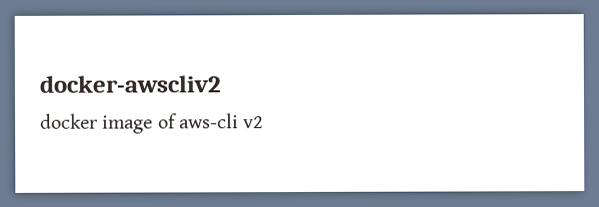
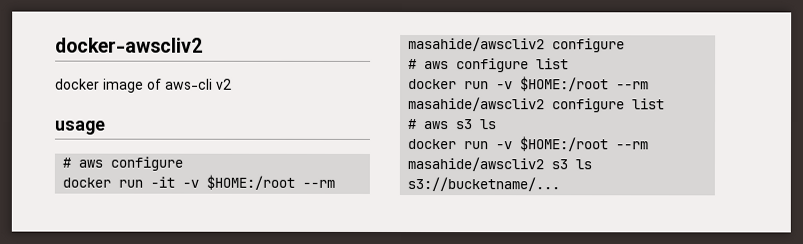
(265, 122) none -> [54,120,106,135] [62,156,184,171] [62,174,336,190] [408,37,626,53] [408,58,570,73] [408,76,650,92] [408,97,666,113] [407,119,498,130] [407,136,649,152] [407,157,593,172] [407,177,561,192] // usage // # aws configure // docker run -it -v $HOME:/root --rm masahide/awscliv2 configure // # aws configure list // docker run -v $HOME:/root --rm masahide/awscliv2 configure list // # aws s3 ls // docker run -v $HOME:/root --rm masahide/awscliv2 s3 ls s3://bucketname/...

